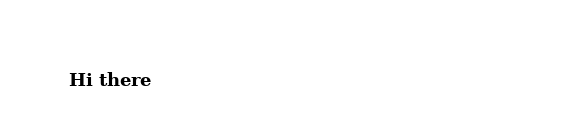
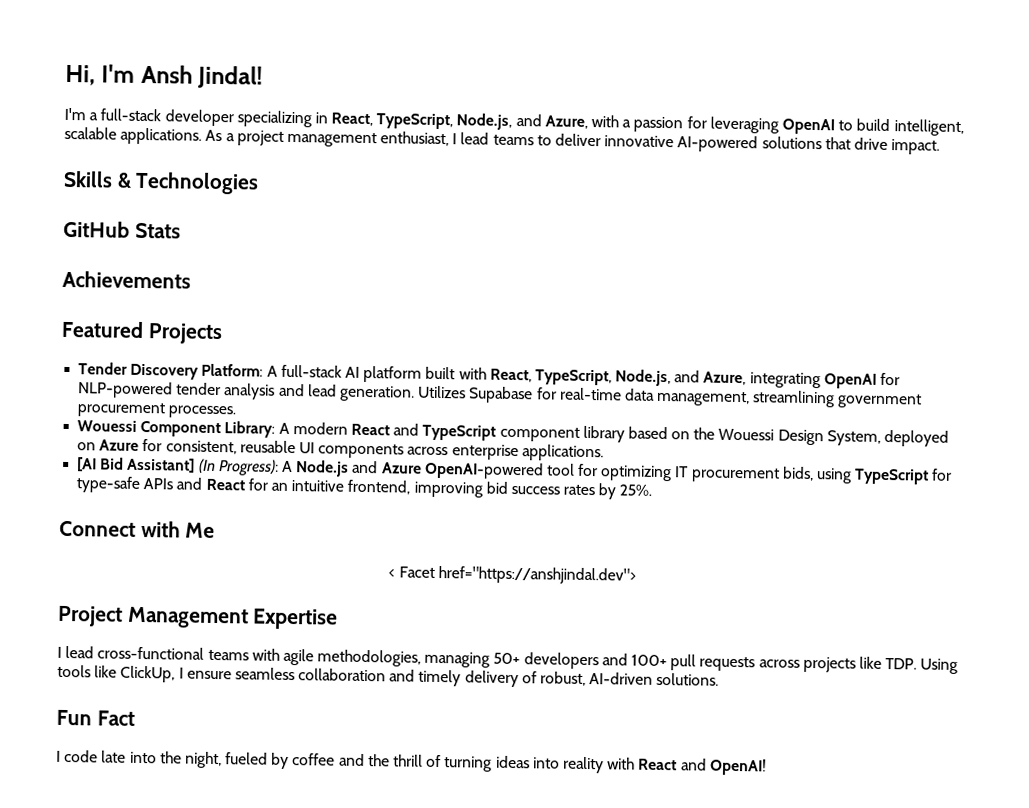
[69,72,151,86] Hi there -> [65,64,264,89] [64,107,964,137] [64,126,941,155] [63,170,260,195] [63,220,181,239] [62,270,191,289] [61,320,223,345] [78,362,900,389] [78,381,923,409] [77,402,237,419] [77,420,949,447] [77,439,604,462] [77,457,953,485] [76,476,653,500] [59,520,216,538] [388,565,636,585] [57,605,339,630] [57,645,959,674] [57,664,720,688] [56,709,135,726] [56,749,767,776] Hi, I'm Ansh Jindal! // I'm a full-stack developer specializing in React, TypeScript, Node.js, and Azure, with a passion for leveraging OpenAI to build intelligent, scalable applications. As a project management enthusiast, I lead teams to deliver innovative AI-powered solutions that drive impact. // Skills & Technologies // GitHub Stats // Achievements // Featured Projects // Tender Discovery Platform: A full-stack AI platform built with React, TypeScript, Node.js, and Azure, integrating OpenAI for NLP-powered tender analysis and lead generation. Utilizes Supabase for real-time data management, streamlining government procurement processes. // Wouessi Component Library: A modern React and TypeScript component library based on the Wouessi Design System, deployed on Azure for consistent, reusable UI components across enterprise applications. // [AI Bid Assistant] (In Progress): A Node.js and Azure OpenAI-powered tool for optimizing IT procurement bids, using TypeScript for type-safe APIs and React for an intuitive frontend, improving bid success rates by 25%. // Connect with Me // < Facet href="https://anshjindal.dev"> // Project Management Expertise // I lead cross-functional teams with agile methodologies, managing 50+ developers and 100+ pull requests across projects like TDP. Using tools like ClickUp, I ensure seamless collaboration and timely delivery of robust, AI-driven solutions. // Fun Fact // I code late into the night, fueled by coffee and the thrill of turning ideas into reality with React and OpenAI!

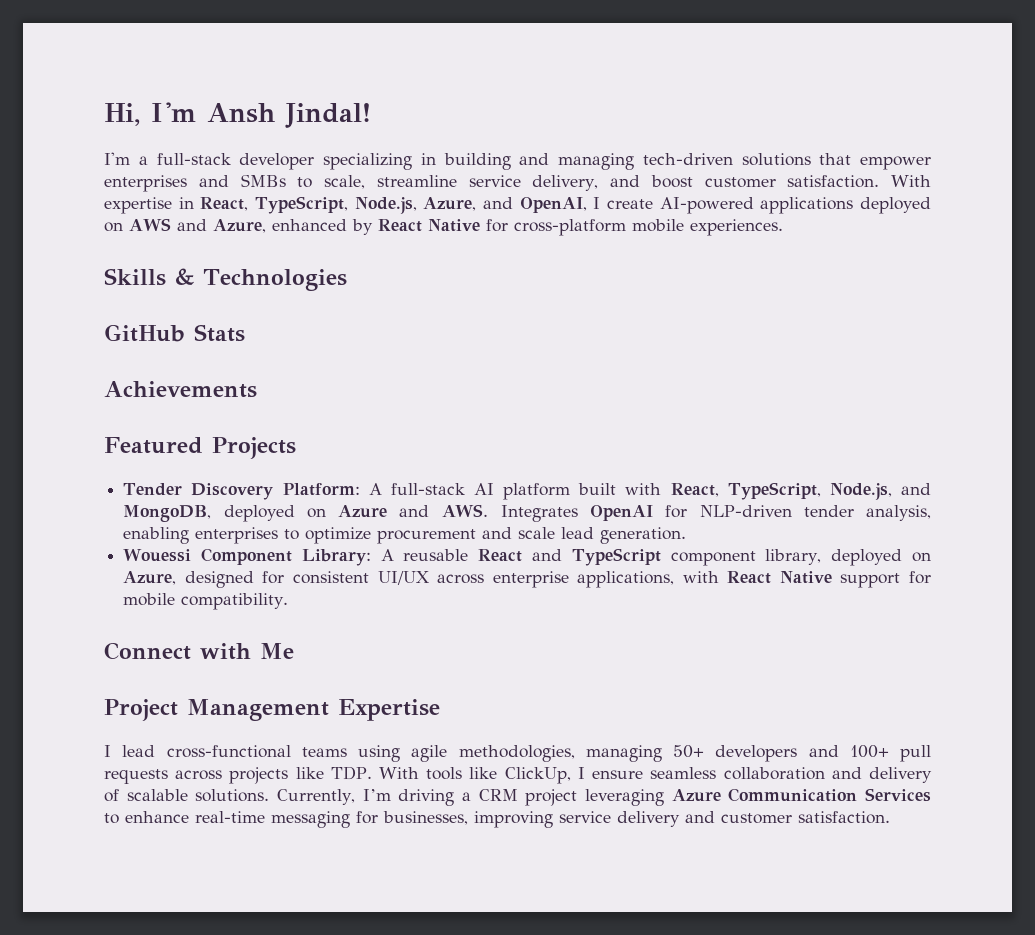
[331,112,964,137] [64,126,941,155] React, TypeScript, Node.js, and Azure, with a passion for leveraging OpenAI to build intelligent, scalable applications. As a project management enthusiast, I lead teams to deliver innovative AI-powered solutions that drive impact. -> [443,153,931,170] [104,174,932,192] [104,196,931,214] [104,218,783,236] building and managing tech-driven solutions that empower enterprises and SMBs to scale, streamline service delivery, and boost customer satisfaction. With expertise in React, TypeScript, Node.js, Azure, and OpenAI, I create AI-powered applications deployed on AWS and Azure, enhanced by React Native for cross-platform mobile experiences.
[703,371,900,389] [78,381,923,409] [77,402,237,419] Azure, integrating OpenAI for NLP-powered tender analysis and lead generation. Utilizes Supabase for real-time data management, streamlining government procurement processes. -> [123,504,931,522] [123,527,687,544] MongoDB, deployed on Azure and AWS. Integrates OpenAI for NLP-driven tender analysis, enabling enterprises to optimize procurement and scale lead generation.
[292,422,348,435] modern -> [403,549,469,561] reusable
[582,425,949,447] [77,439,604,462] [77,457,953,485] [76,476,653,500] library based on the Wouessi Design System, deployed on Azure for consistent, reusable UI components across enterprise applications. // [AI Bid Assistant] (In Progress): A Node.js and Azure OpenAI-powered tool for optimizing IT procurement bids, using TypeScript for type-safe APIs and React for an intuitive frontend, improving bid success rates by 25%. -> [765,549,931,566] [123,571,931,588] [123,593,289,610] library, deployed on Azure, designed for consistent UI/UX across enterprise applications, with React Native support for mobile compatibility.
[388,565,636,585] // < Facet href="https://anshjindal.dev"> -> (294, 651) none
[251,648,280,661] with -> [358,745,400,762] using
[920,658,959,674] Using -> [379,767,420,779] With
[418,669,462,687] timely -> (862, 773) none
[540,671,654,686] robust, AI-driven -> [126,789,188,801] scalable
[56,709,135,726] [56,749,767,776] // Fun Fact // I code late into the night, fueled by coffee and the thrill of turning ideas into reality with React and OpenAI! -> [277,788,931,806] [104,811,890,828] Currently, I’m driving a CRM project leveraging Azure Communication Services to enhance real-time messaging for businesses, improving service delivery and customer satisfaction.

